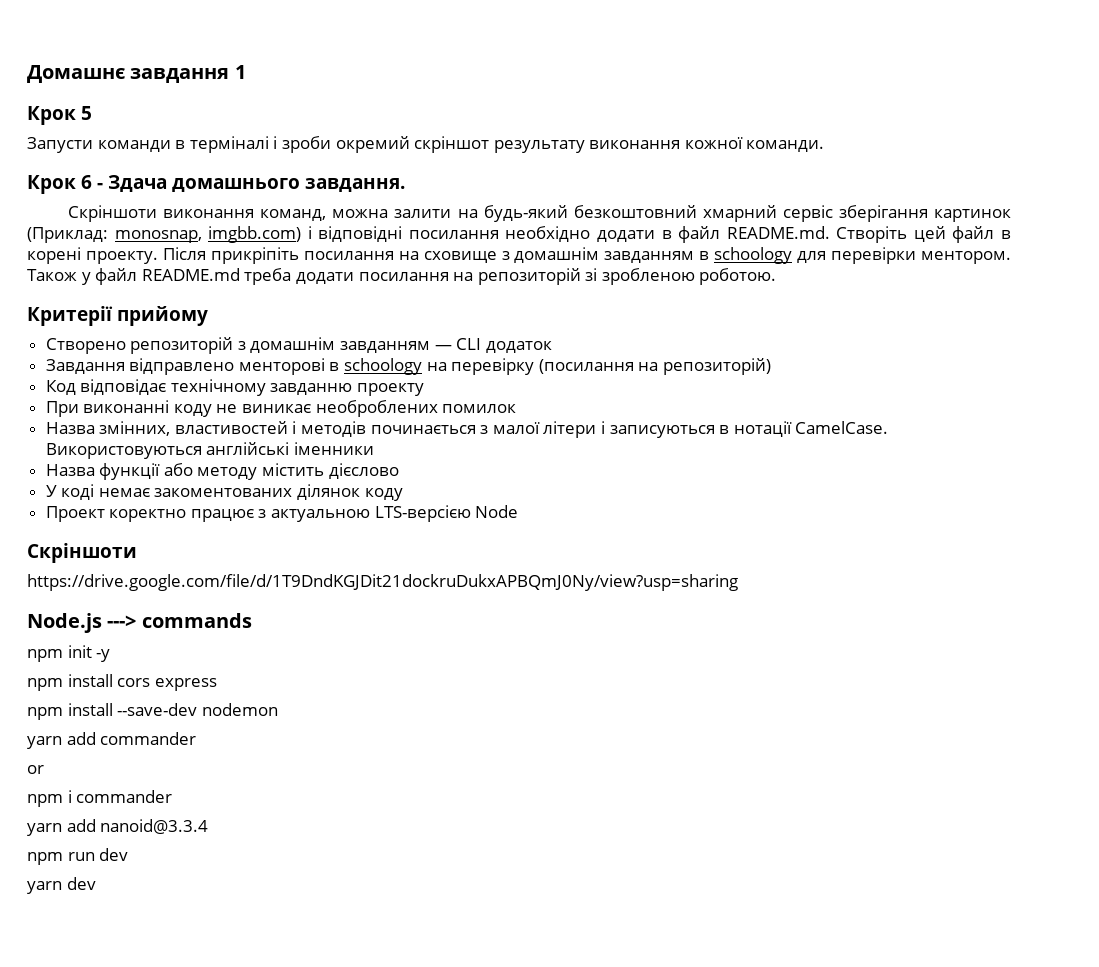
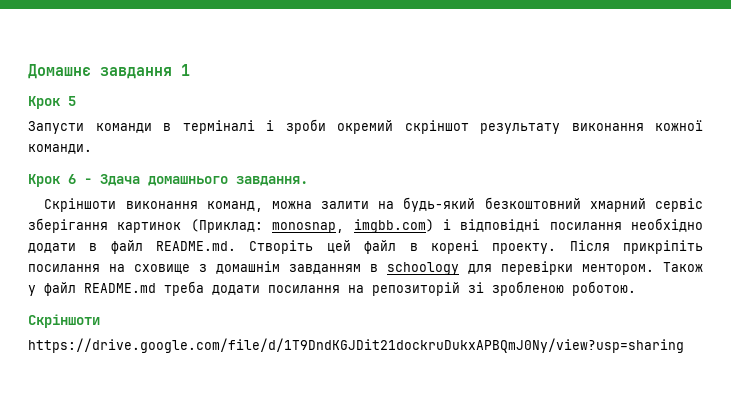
[27,306,208,326] [45,337,552,354] [45,358,772,375] [45,379,425,396] [45,400,517,417] [45,421,889,438] [45,442,374,459] [45,463,399,480] [45,484,403,501] [45,505,519,522] [27,543,137,563] [27,574,738,591] [27,613,252,633] [27,645,111,662] [27,674,217,691] [27,703,278,720] [27,732,197,749] [27,765,44,774] [27,790,173,807] [27,819,209,836] [27,848,129,865] [27,877,96,894] Критерії прийому // Створено репозиторій з домашнім завданням — CLI додаток // Завдання відправлено менторові в schoology на перевірку (посилання на репозиторій) // Код відповідає технічному завданню проекту // При виконанні коду не виникає необроблених помилок // Назва змінних, властивостей і методів починається з малої літери і записуються в нотації CamelCase. Використовуються англійські іменники // Назва функції або методу містить дієслово // У коді немає закоментованих ділянок коду // Проект коректно працює з актуальною LTS-версією Node // Cкріншоти // https://drive.google.com/file/d/1T9DndKGJDit21dockruDukxAPBQmJ0Ny/view?usp=sharing // Node.js ---> commands // npm init -y // npm install cors express // npm install --save-dev nodemon // yarn add commander // or // npm i commander // yarn add nanoid@3.3.4 // npm run dev // yarn dev -> [28,314,100,328] [28,338,684,353] Cкріншоти // https://drive.google.com/file/d/1T9DndKGJDit21dockruDukxAPBQmJ0Ny/view?usp=sharing

